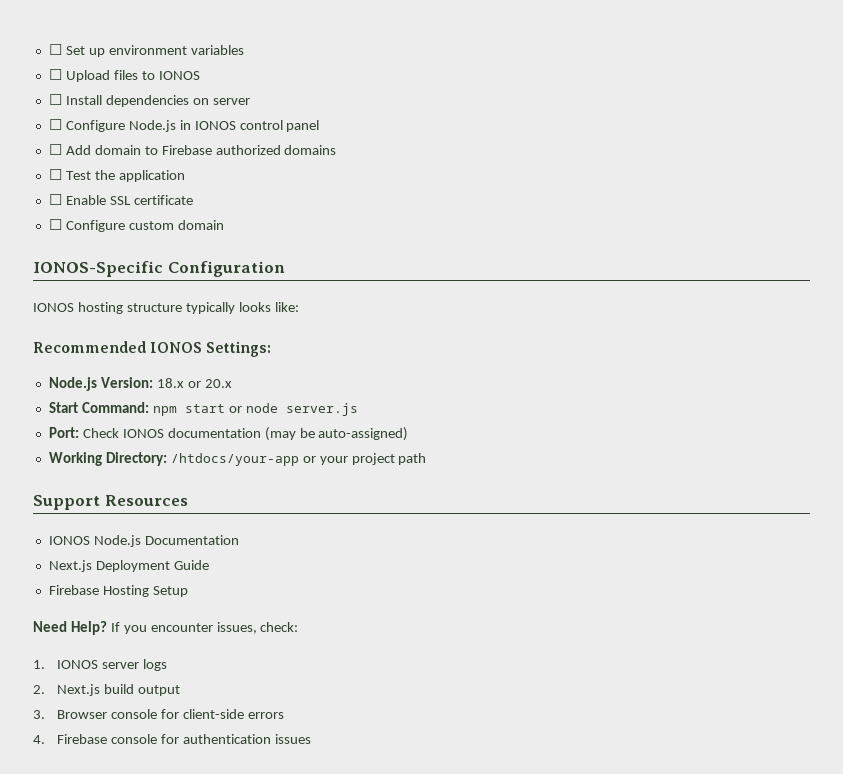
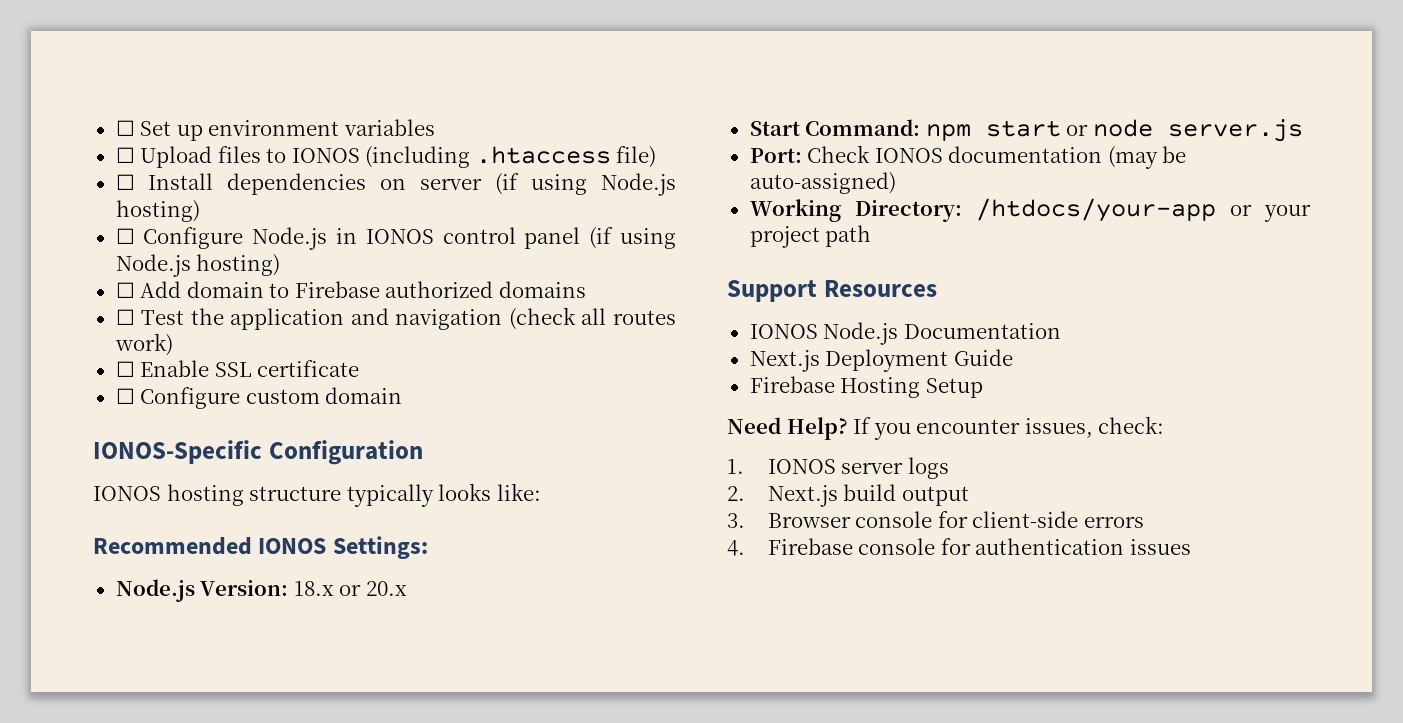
(200, 75) none -> [365,146,657,168] (including .htaccess file)
(250, 101) none -> [495,173,676,196] [115,200,200,222] (if using Node.js hosting)
(320, 126) none -> [589,227,677,249] [115,254,281,277] (if using Node.js hosting)
(185, 176) none -> [350,307,677,330] [114,333,173,356] and navigation (check all routes work)

